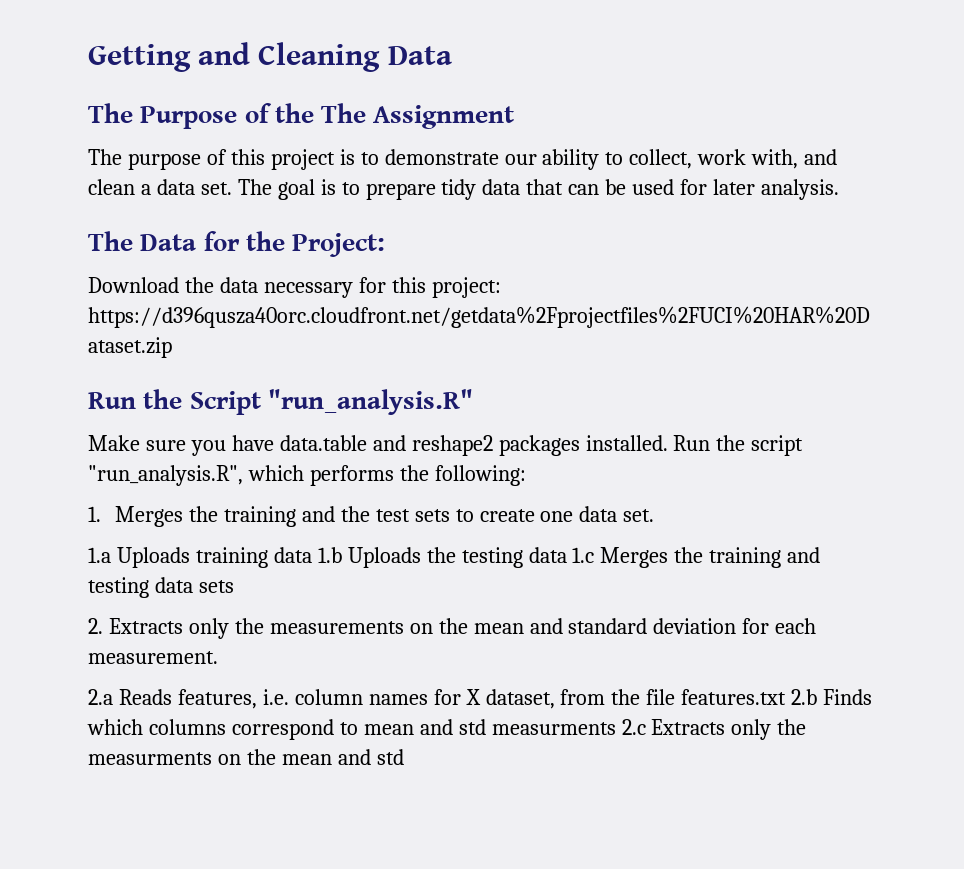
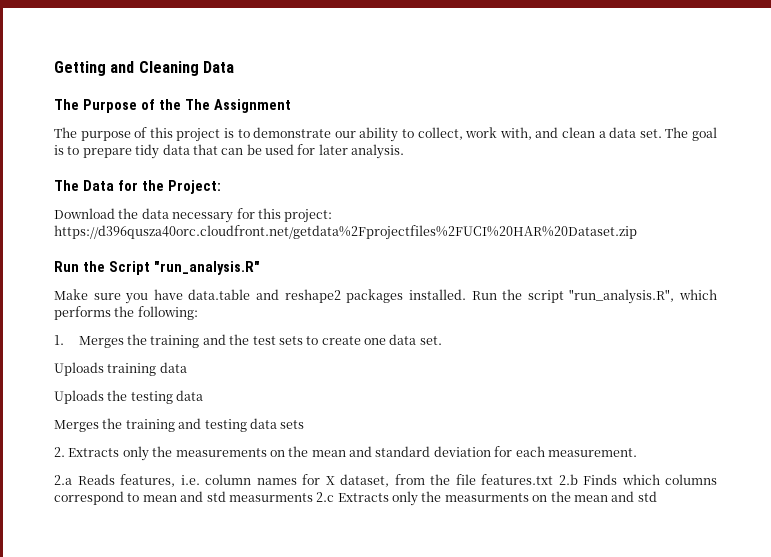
[88,547,111,563] 1.a -> (442, 340) none
[317,547,342,563] 1.b -> (187, 367) //
[572,547,595,563] 1.c -> (204, 395) //

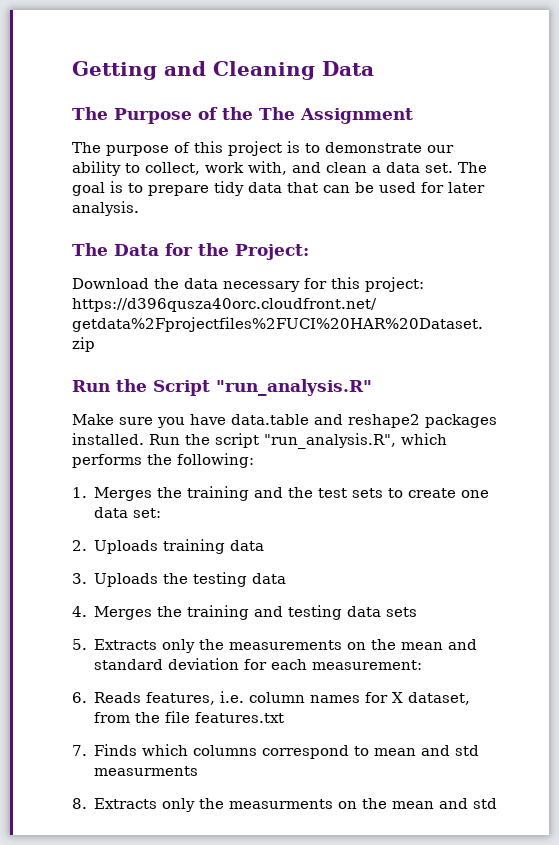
[419,336,442,345] set. // -> [133,508,162,518] [72,540,87,551] set: // 2.
(187, 367) none -> [72,573,87,584] 3.
(204, 395) none -> [72,606,87,617] 4.
[54,447,65,457] 2. -> [72,639,87,650] 5.
[547,448,637,457] [54,475,72,485] measurement. // 2.a -> [312,660,423,670] [72,692,87,703] measurement: // 6.
[558,474,578,485] 2.b -> [72,745,87,756] // 7.
[316,492,335,502] 2.c -> [72,798,87,809] // 8.

